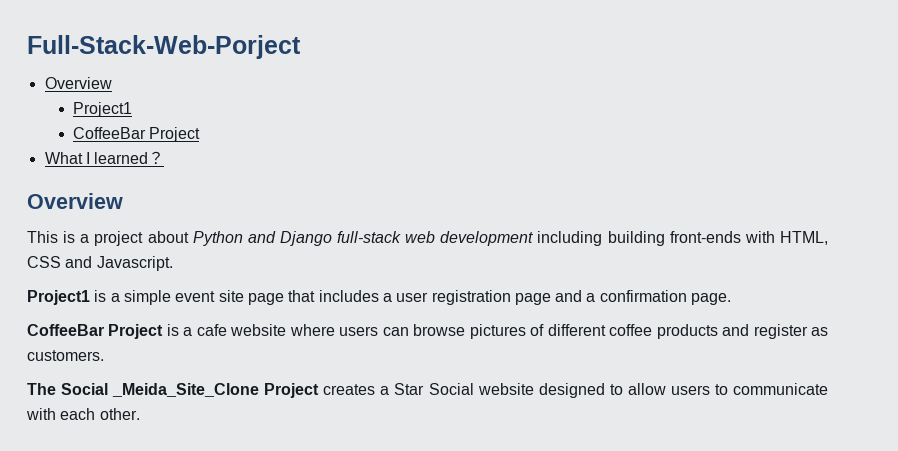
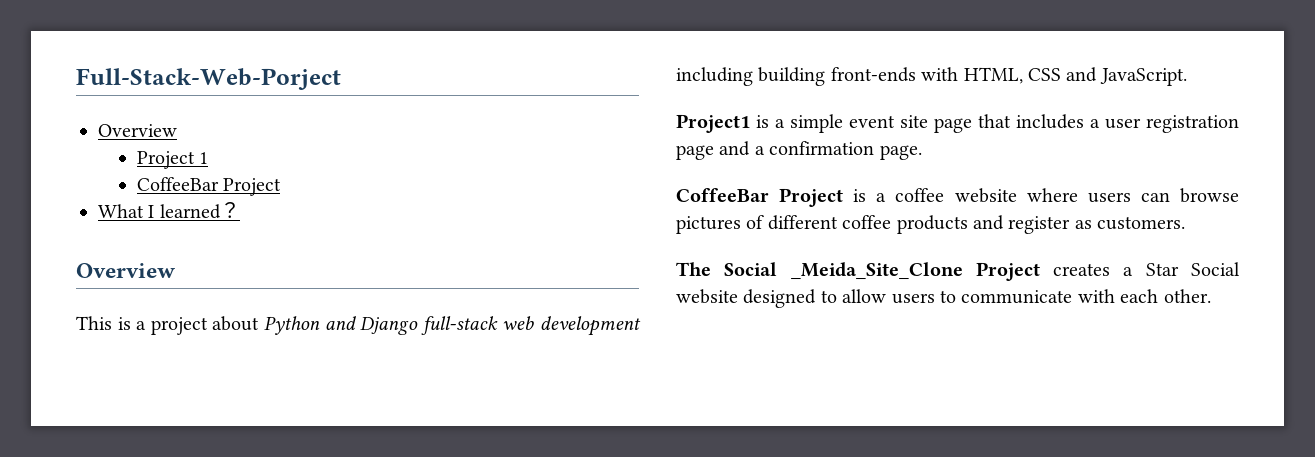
[73,102,133,117] Project1 -> [136,151,209,169] Project 1
[96,256,173,271] Javascript. -> [1099,68,1187,86] JavaScript.
[196,324,227,336] cafe -> [895,188,945,202] coffee

